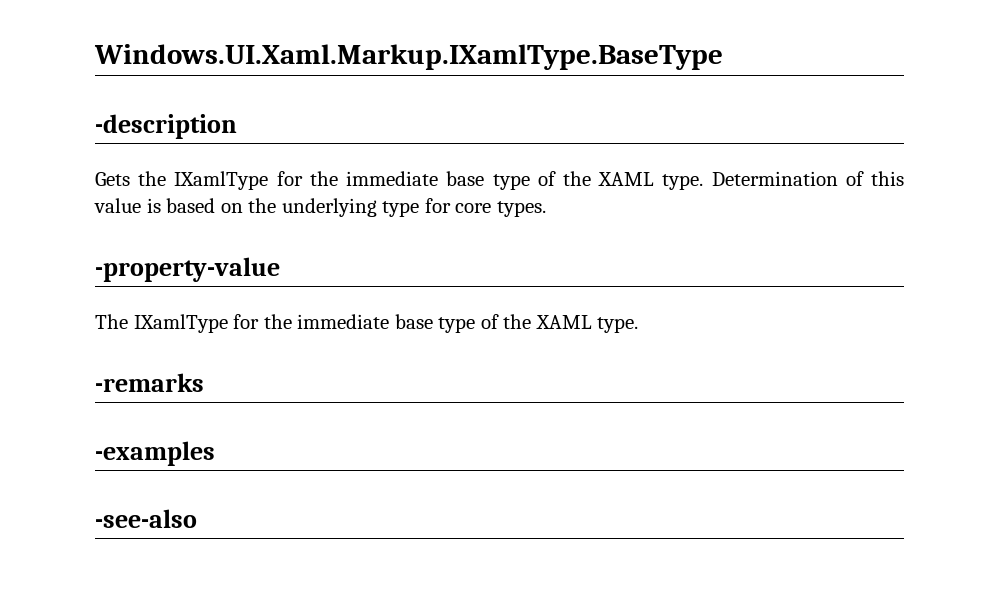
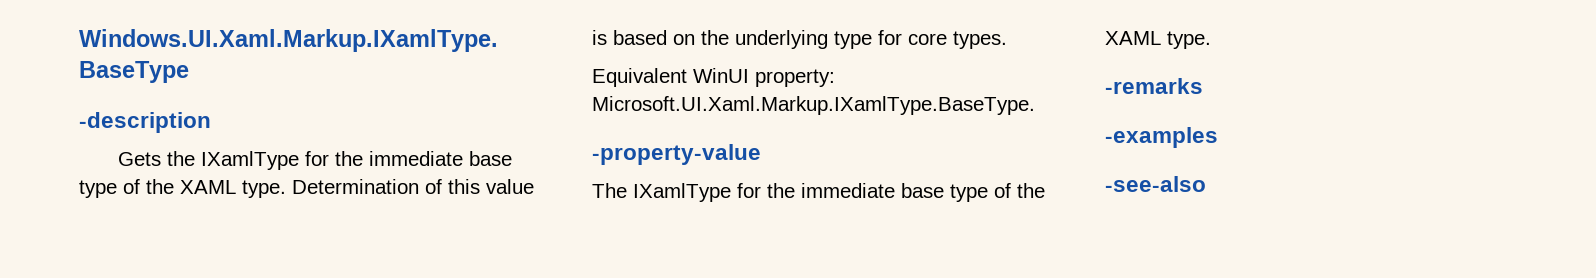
(546, 209) none -> [592,68,835,87] [592,96,1035,115] // Equivalent WinUI property: Microsoft.UI.Xaml.Markup.IXamlType.BaseType.

